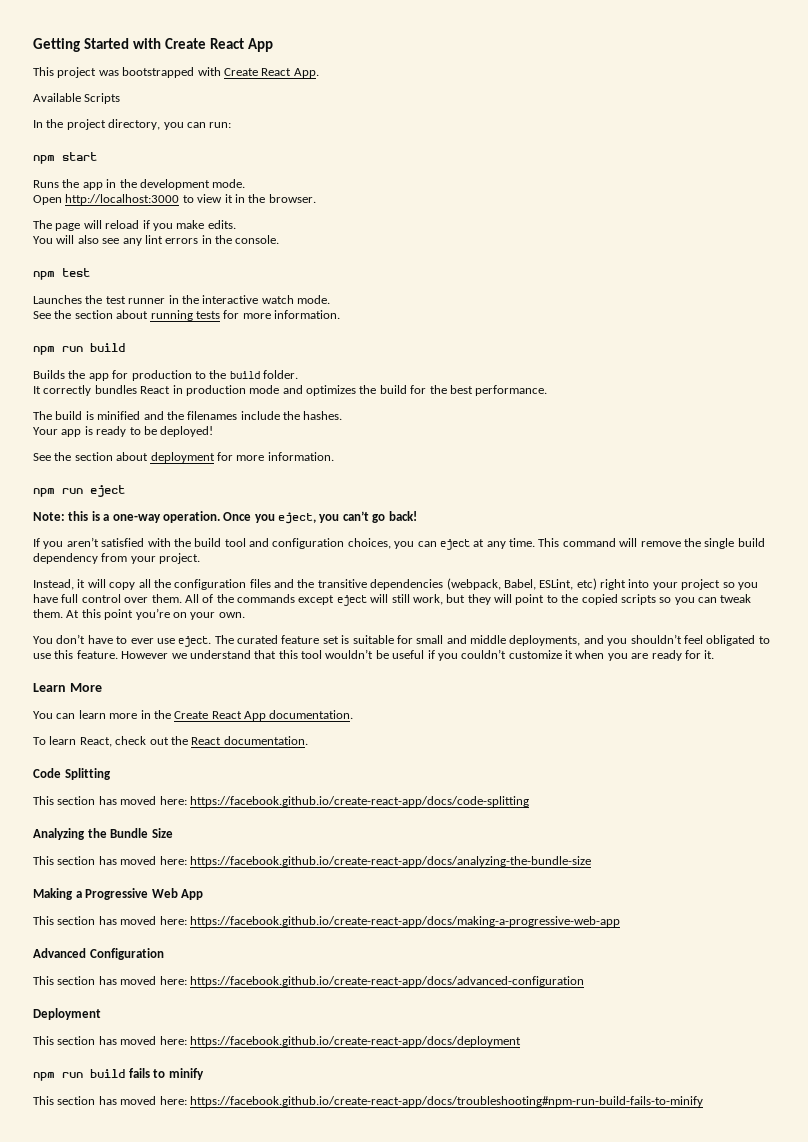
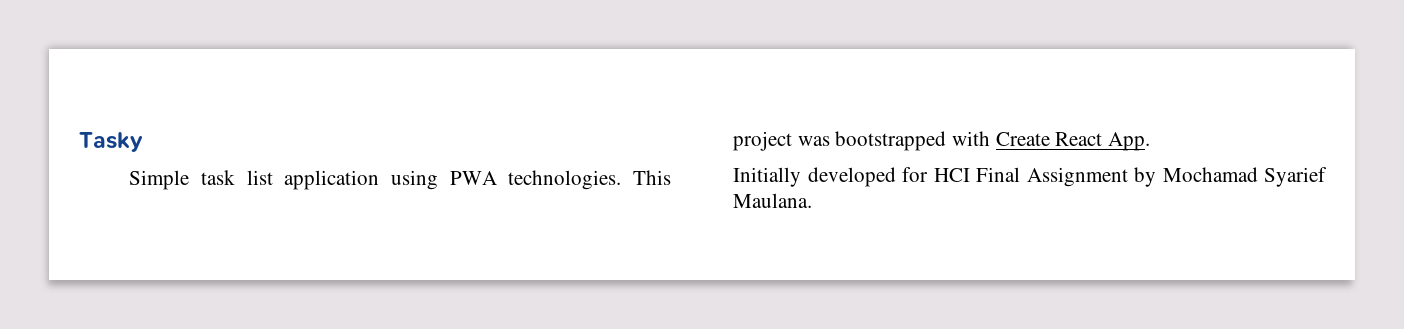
[33,38,273,52] Getting Started with Create React App // -> [79,132,143,152] [129,170,622,190] Tasky // Simple task list application using PWA technologies.
[33,93,121,104] [33,119,232,130] [33,152,97,164] [33,179,246,190] [33,194,316,205] [33,220,236,231] [33,235,280,246] [33,268,90,280] [33,295,330,304] [33,310,340,321] [33,343,125,355] [33,370,298,381] [33,385,548,396] [33,411,343,420] [33,426,214,437] [33,452,334,463] [33,485,125,497] [33,511,417,524] [33,537,765,550] [33,553,201,564] [33,578,758,590] [33,594,752,606] [33,608,245,620] [33,634,770,647] [33,649,715,661] [33,683,102,692] [33,710,354,721] [33,736,308,747] [33,768,111,780] [33,796,529,807] [33,828,173,840] [33,856,591,867] [33,888,204,900] [33,916,620,927] [33,948,164,960] [33,976,584,987] [33,1008,101,1020] [33,1036,521,1047] [33,1068,204,1081] [33,1096,703,1107] Available Scripts // In the project directory, you can run: // npm start // Runs the app in the development mode. // Open http://localhost:3000 to view it in the browser. // The page will reload if you make edits. // You will also see any lint errors in the console. // npm test // Launches the test runner in the interactive watch mode. // See the section about running tests for more information. // npm run build // Builds the app for production to the build folder. // It correctly bundles React in production mode and optimizes the build for the best performance. // The build is minified and the filenames include the hashes. // Your app is ready to be deployed! // See the section about deployment for more information. // npm run eject // Note: this is a one-way operation. Once you eject, you can’t go back! // If you aren’t satisfied with the build tool and configuration choices, you can eject at any time. This command will remove the single build dependency from your project. // Instead, it will copy all the configuration files and the transitive dependencies (webpack, Babel, ESLint, etc) right into your project so you have full control over them. All of the commands except eject will still work, but they will point to the copied scripts so you can tweak them. At this point you’re on your own. // You don’t have to ever use eject. The curated feature set is suitable for small and middle deployments, and you shouldn’t feel obligated to use this feature. However we understand that this tool wouldn’t be useful if you couldn’t customize it when you are ready for it. // Learn More // You can learn more in the Create React App documentation. // To learn React, check out the React documentation. // Code Splitting // This section has moved here: https://facebook.github.io/create-react-app/docs/code-splitting // Analyzing the Bundle Size // This section has moved here: https://facebook.github.io/create-react-app/docs/analyzing-the-bundle-size // Making a Progressive Web App // This section has moved here: https://facebook.github.io/create-react-app/docs/making-a-progressive-web-app // Advanced Configuration // This section has moved here: https://facebook.github.io/create-react-app/docs/advanced-configuration // Deployment // This section has moved here: https://facebook.github.io/create-react-app/docs/deployment // npm run build fails to minify // This section has moved here: https://facebook.github.io/create-react-app/docs/troubleshooting#npm-run-build-fails-to-minify -> [733,167,1327,187] [733,193,812,208] Initially developed for HCI Final Assignment by Mochamad Syarief Maulana.

